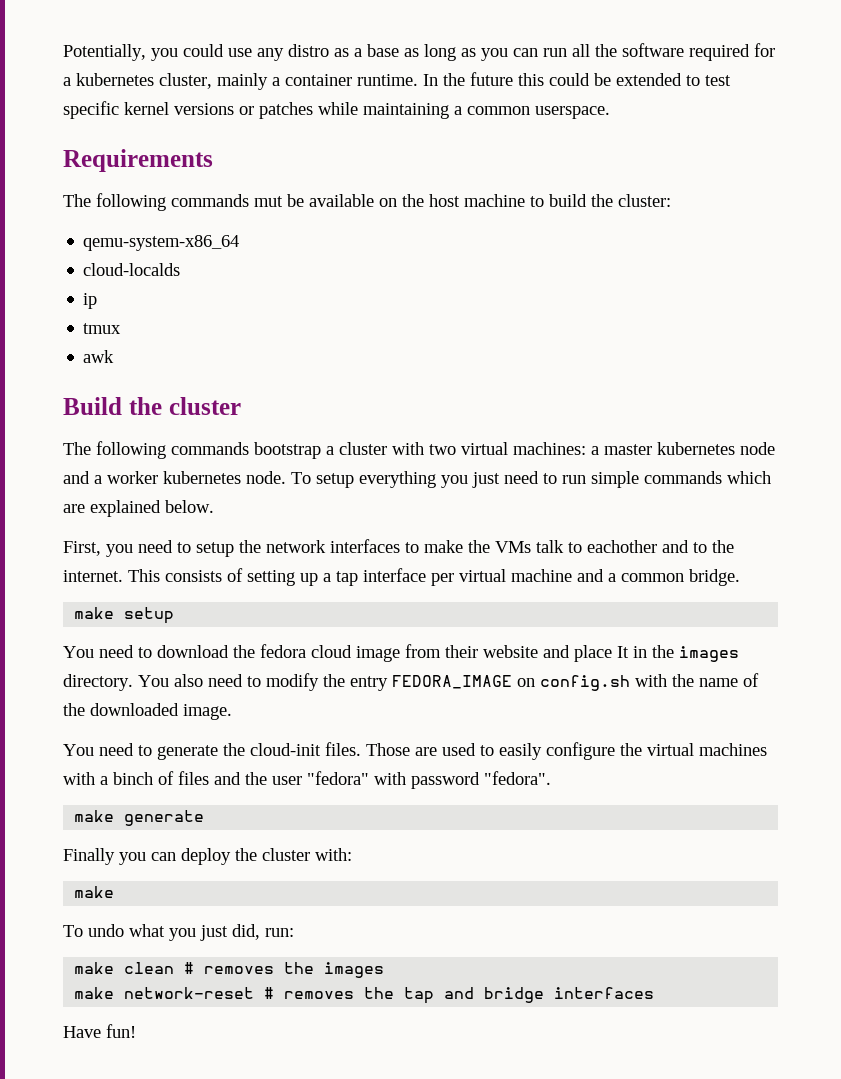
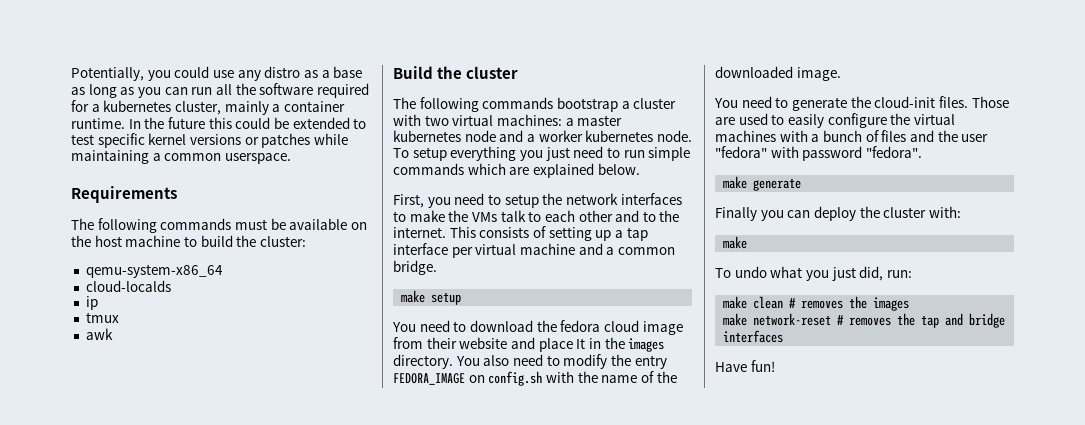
[254,196,283,207] mut -> [234,219,267,230] must
[587,540,657,553] eachother -> [544,210,613,222] each other
[113,772,153,785] binch -> [822,130,862,142] bunch

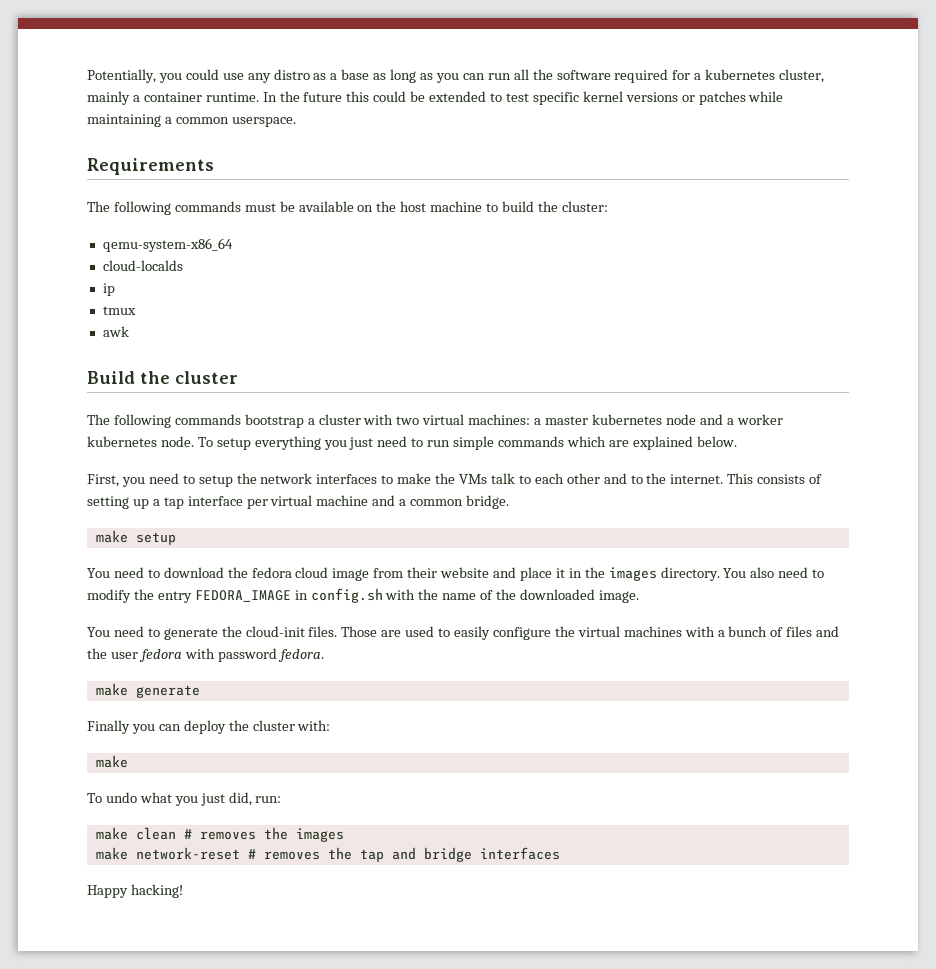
[576,338,586,349] It -> [555,568,565,578] it
[468,375,485,383] on -> [294,590,308,600] in
[715,146,767,158] "fedora" -> [138,649,182,662] fedora
[865,146,922,158] "fedora". -> [277,649,324,662] fedora.
[715,360,775,372] Have fun! -> [87,884,183,898] Happy hacking!

